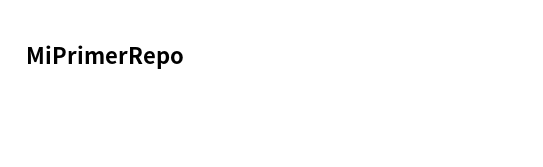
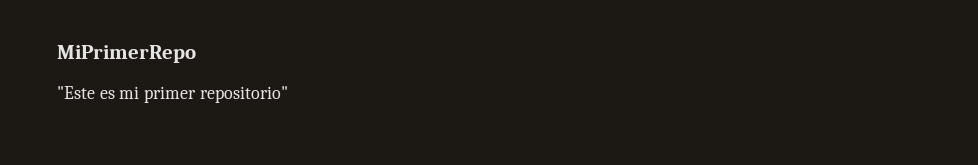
(184, 57) none -> [57,86,288,103] // "Este es mi primer repositorio"

